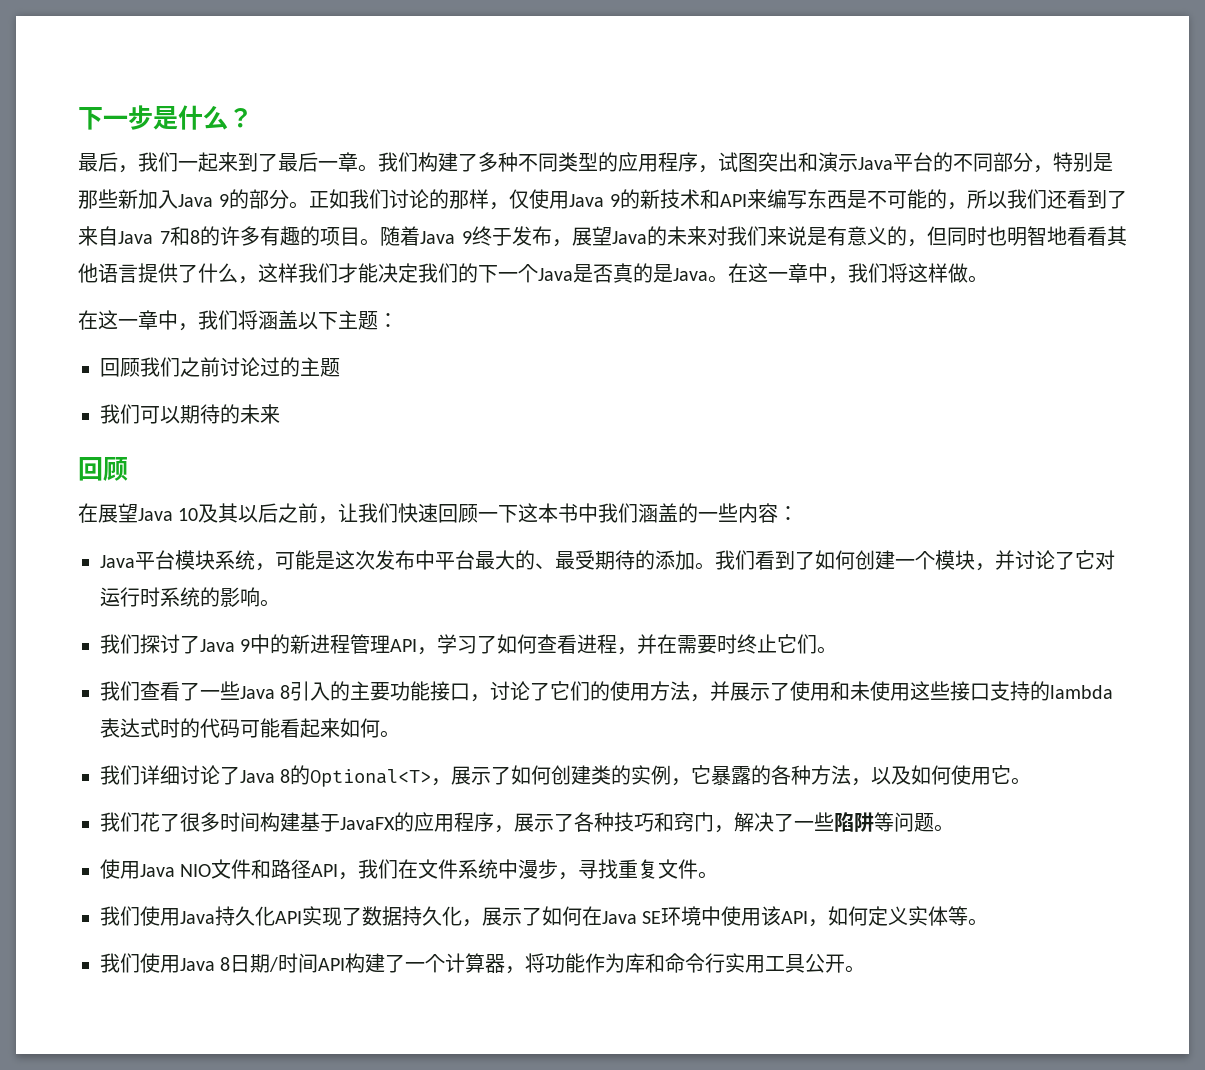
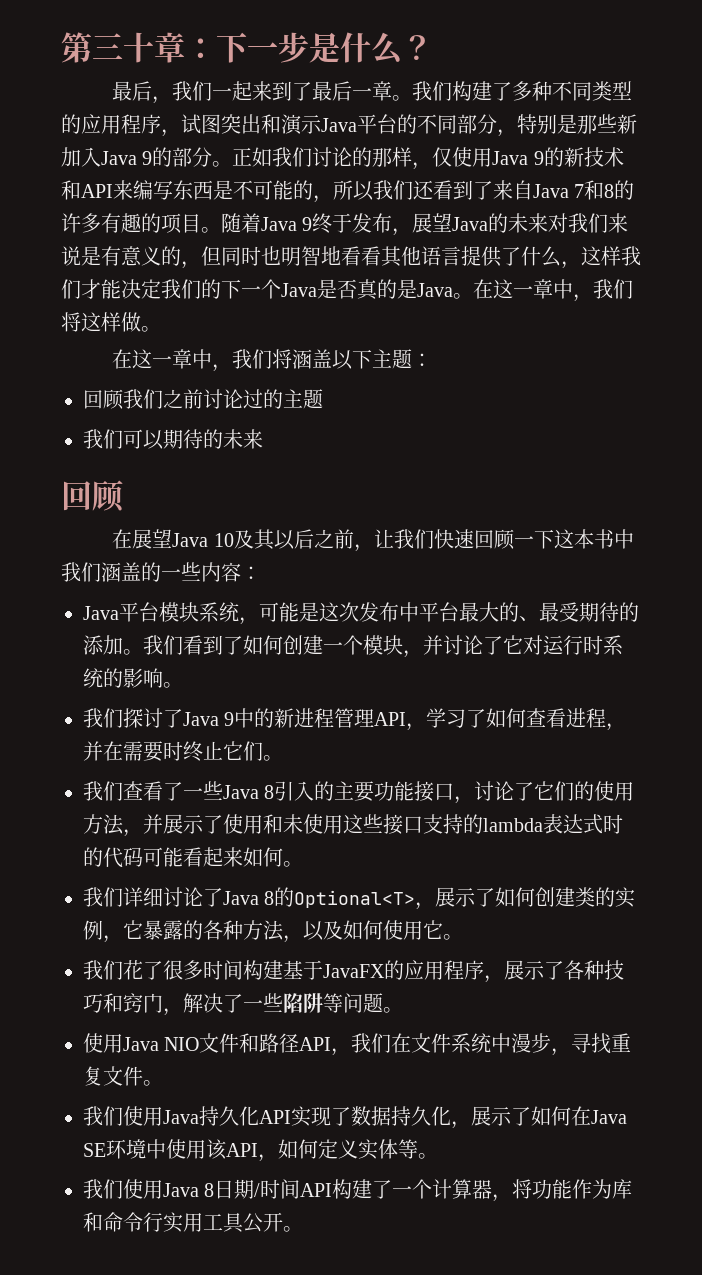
(78, 118) none -> [61,32,216,63] 第三十章：

